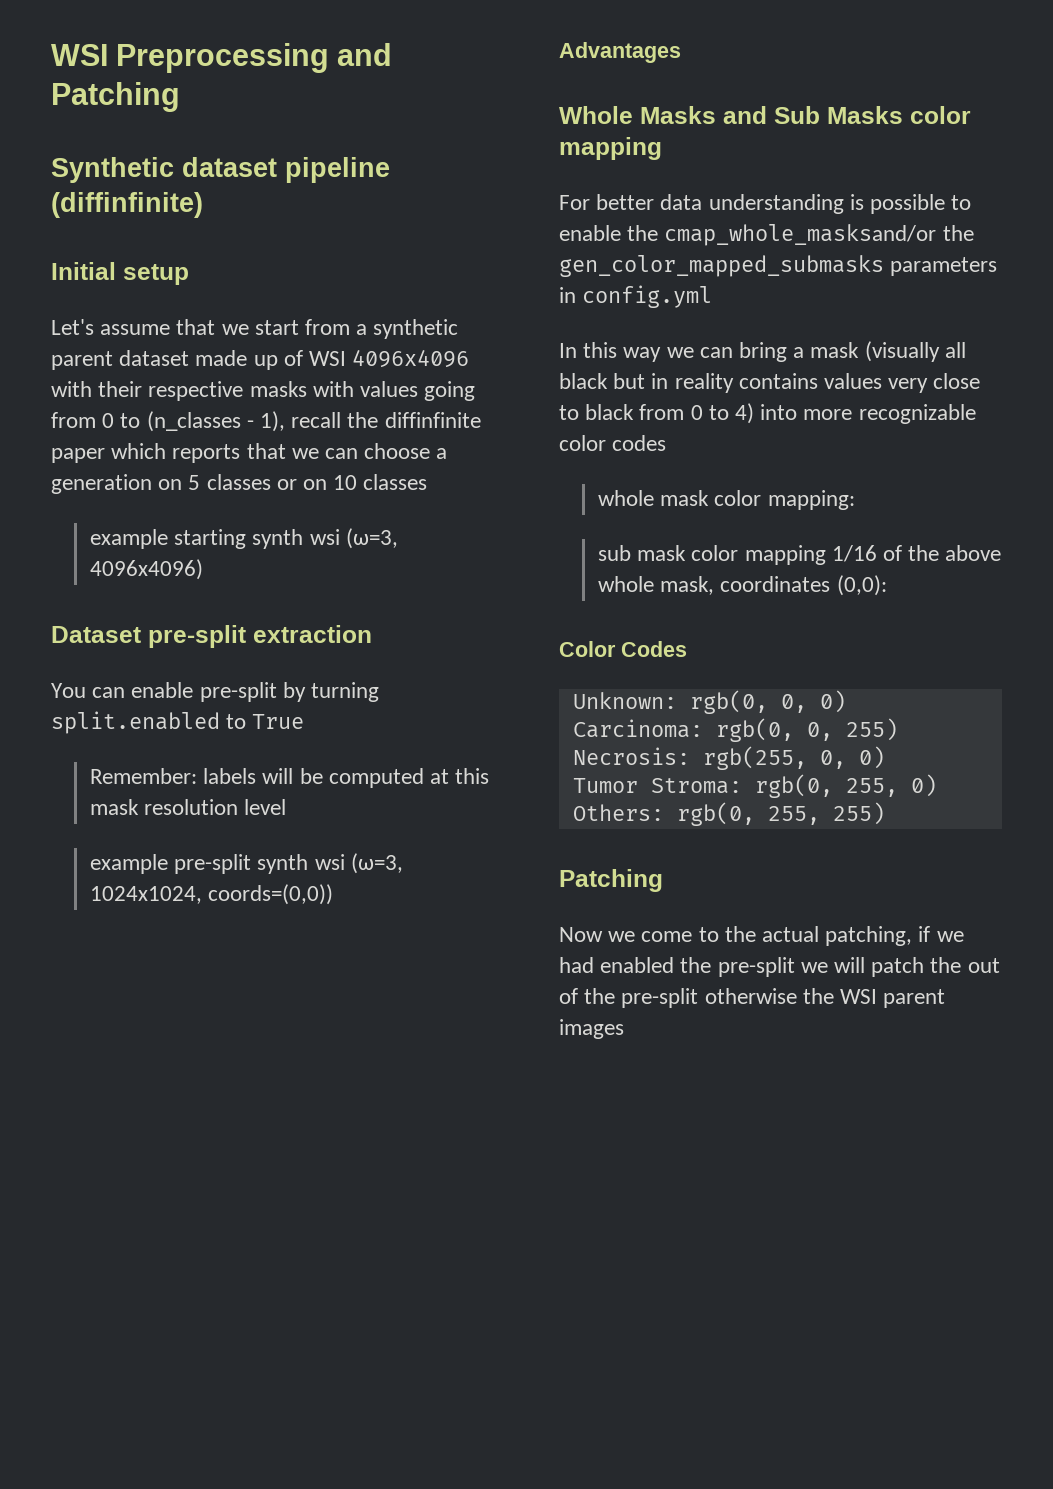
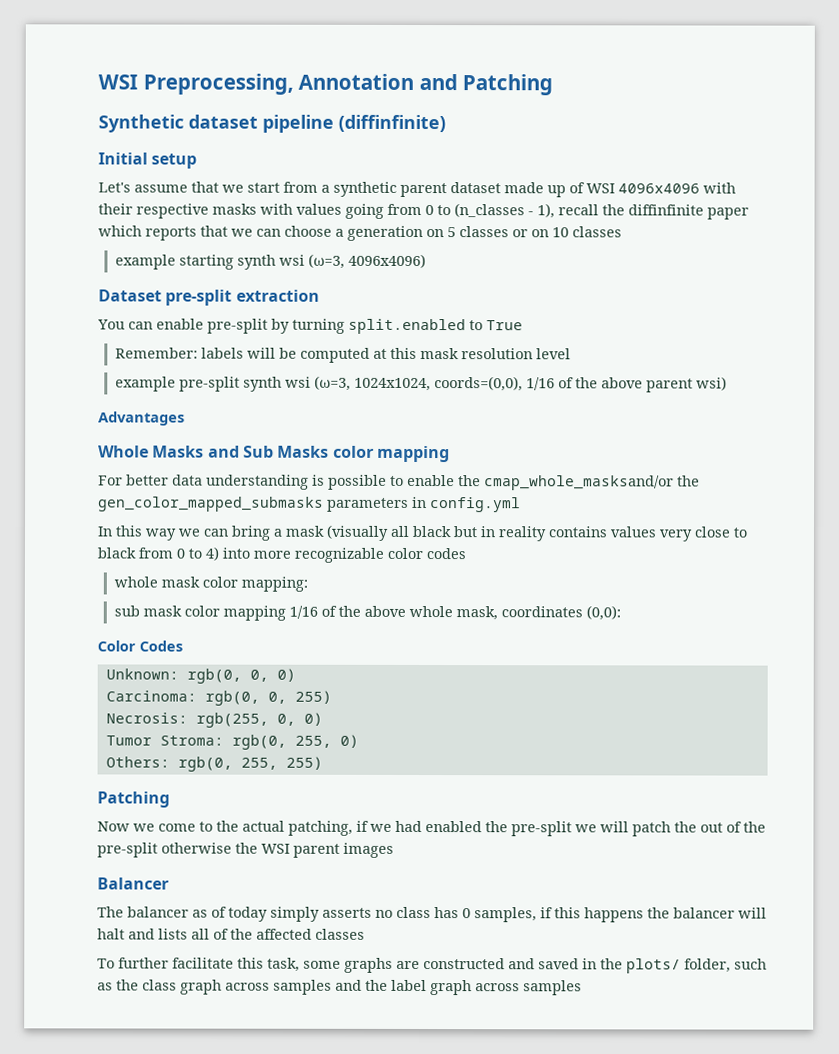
[51,43,330,73] WSI Preprocessing -> [98,73,415,95] WSI Preprocessing, Annotation
[208,884,334,905] coords=(0,0)) -> [433,376,727,393] coords=(0,0), 1/16 of the above parent wsi)
(624, 1029) none -> [97,877,169,890] [97,906,767,923] [97,928,365,940] [97,957,767,974] [97,979,582,996] // Balancer // The balancer as of today simply asserts no class has 0 samples, if this happens the balancer will halt and lists all of the affected classes // To further facilitate this task, some graphs are constructed and saved in the plots/ folder, such as the class graph across samples and the label graph across samples

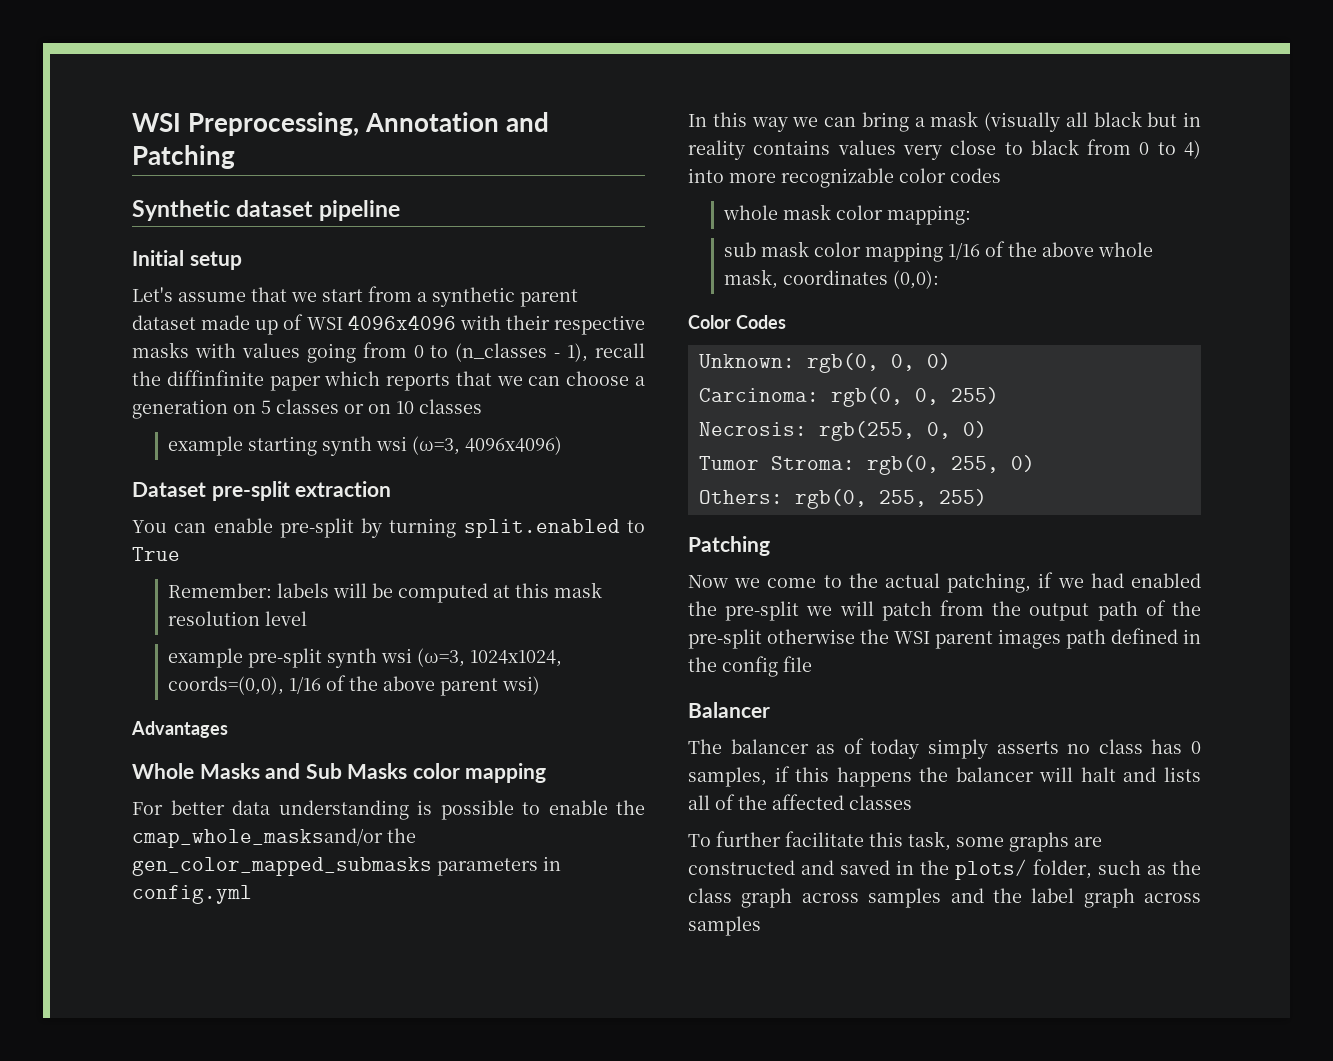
[338,114,446,133] (diffinfinite) -> (401, 210) none
[674,821,723,833] the out -> [940,600,1138,621] from the output path
(394, 850) none -> [1066,628,1201,649] [688,656,812,677] path defined in the config file

